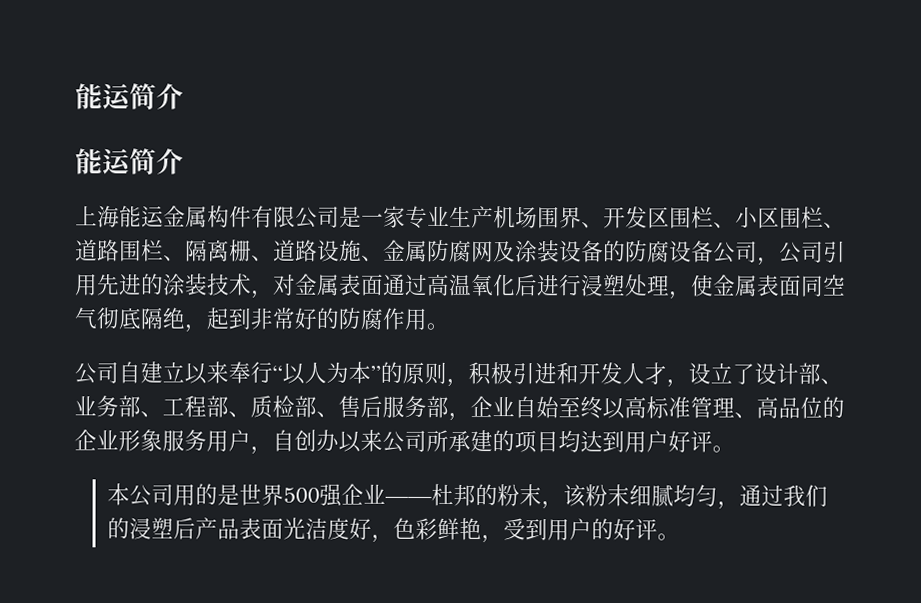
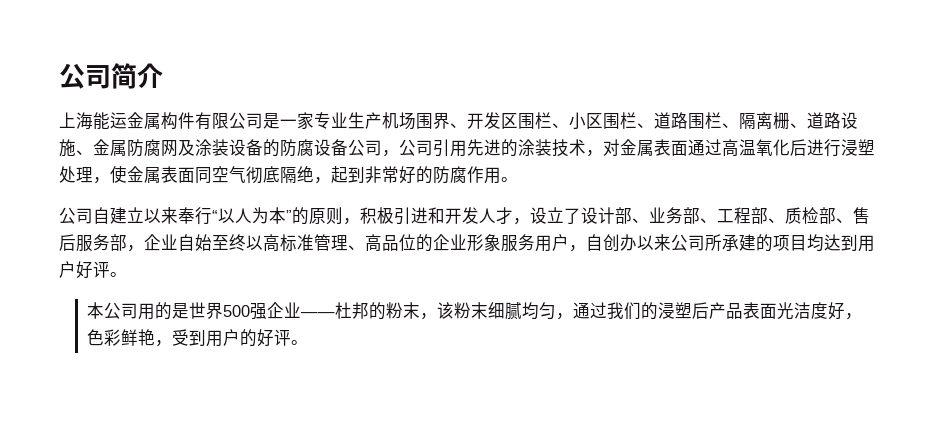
[75,83,184,110] [75,148,131,175] 能运简介 // 能运 -> [59,63,111,89] 公司

